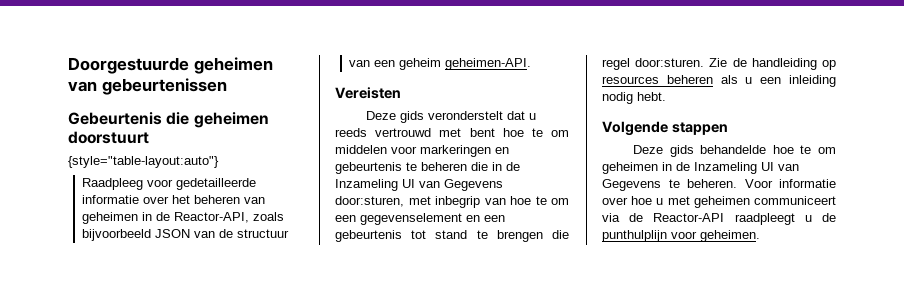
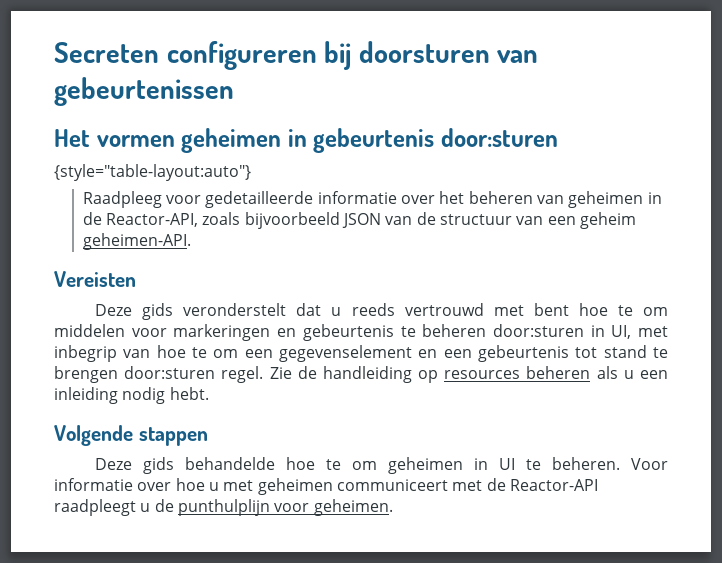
[68,57,273,74] [68,78,227,95] [68,112,269,128] [68,131,149,144] Doorgestuurde geheimen van gebeurtenissen // Gebeurtenis die geheimen doorstuurt -> [54,41,539,70] [54,77,234,106] [54,128,559,153] Secreten configureren bij doorsturen van gebeurtenissen // Het vormen geheimen in gebeurtenis door:sturen
[471,162,520,171] [335,179,503,191] [335,196,404,207] die in de Inzameling UI van Gegevens door:sturen, -> [492,324,632,339] door:sturen in UI,
[552,230,569,239] [602,58,705,70] die regel door:sturen. -> [124,366,264,383] door:sturen regel.
[676,162,799,174] [602,179,661,191] de Inzameling UI van Gegevens -> [499,458,516,470] UI
[602,213,620,222] via -> [452,480,483,491] met

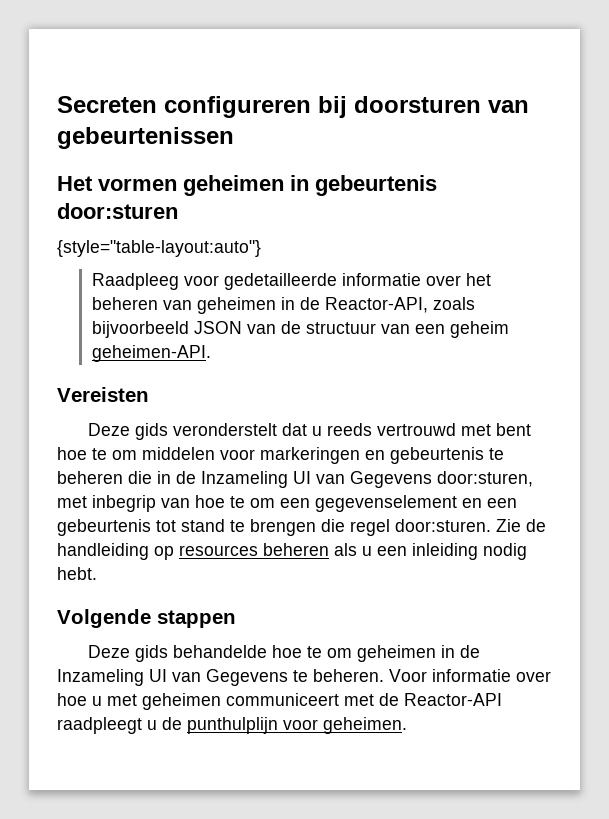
[492,324,632,339] door:sturen in UI, -> [128,471,533,488] die in de Inzameling UI van Gegevens door:sturen,
[124,366,264,383] door:sturen regel. -> [321,519,491,536] die regel door:sturen.
[499,458,516,470] UI -> [460,645,481,658] [57,669,288,686] de Inzameling UI van Gegevens

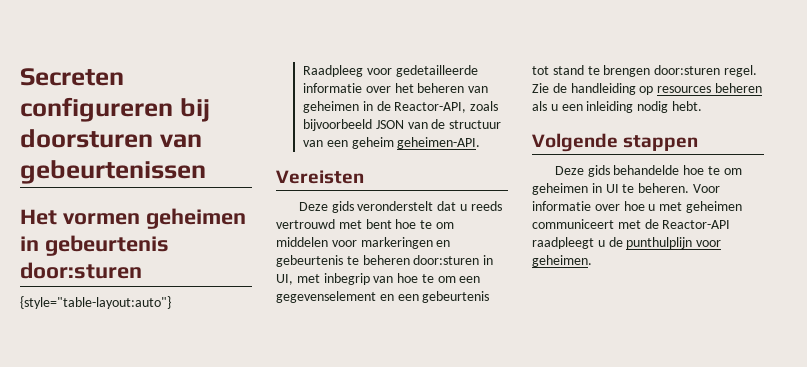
[128,471,533,488] die in de Inzameling UI van Gegevens door:sturen, -> [413,255,494,265] [276,274,293,285] door:sturen in UI,
[321,519,491,536] die regel door:sturen. -> [654,65,757,77] door:sturen regel.
[460,645,481,658] [57,669,288,686] de Inzameling UI van Gegevens -> [605,184,619,193] UI

